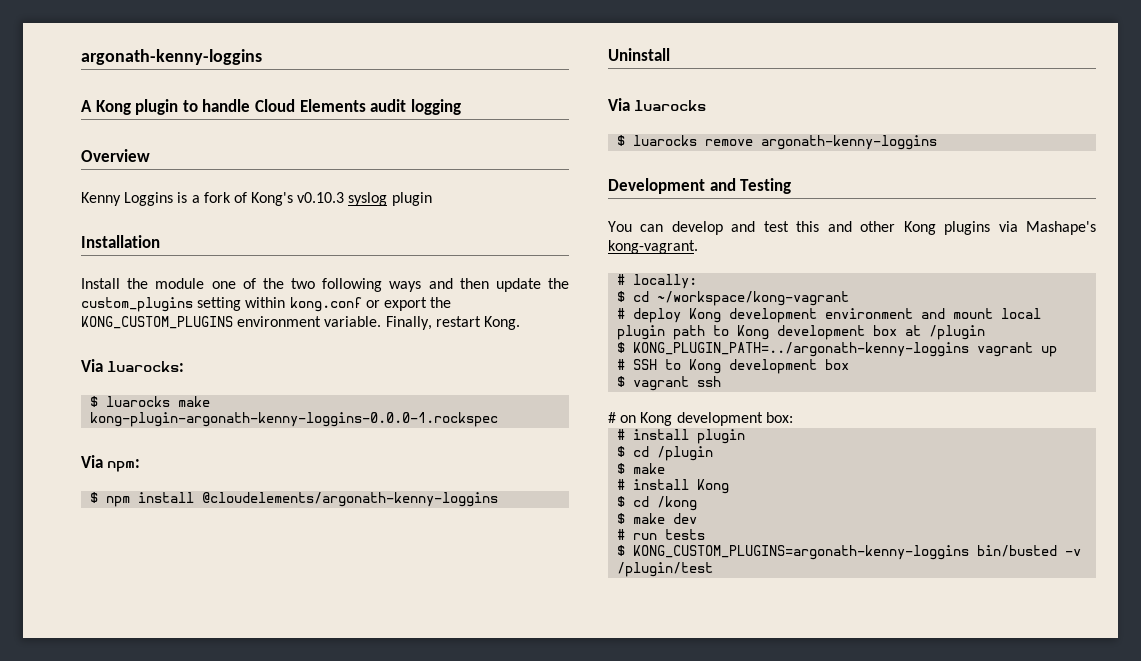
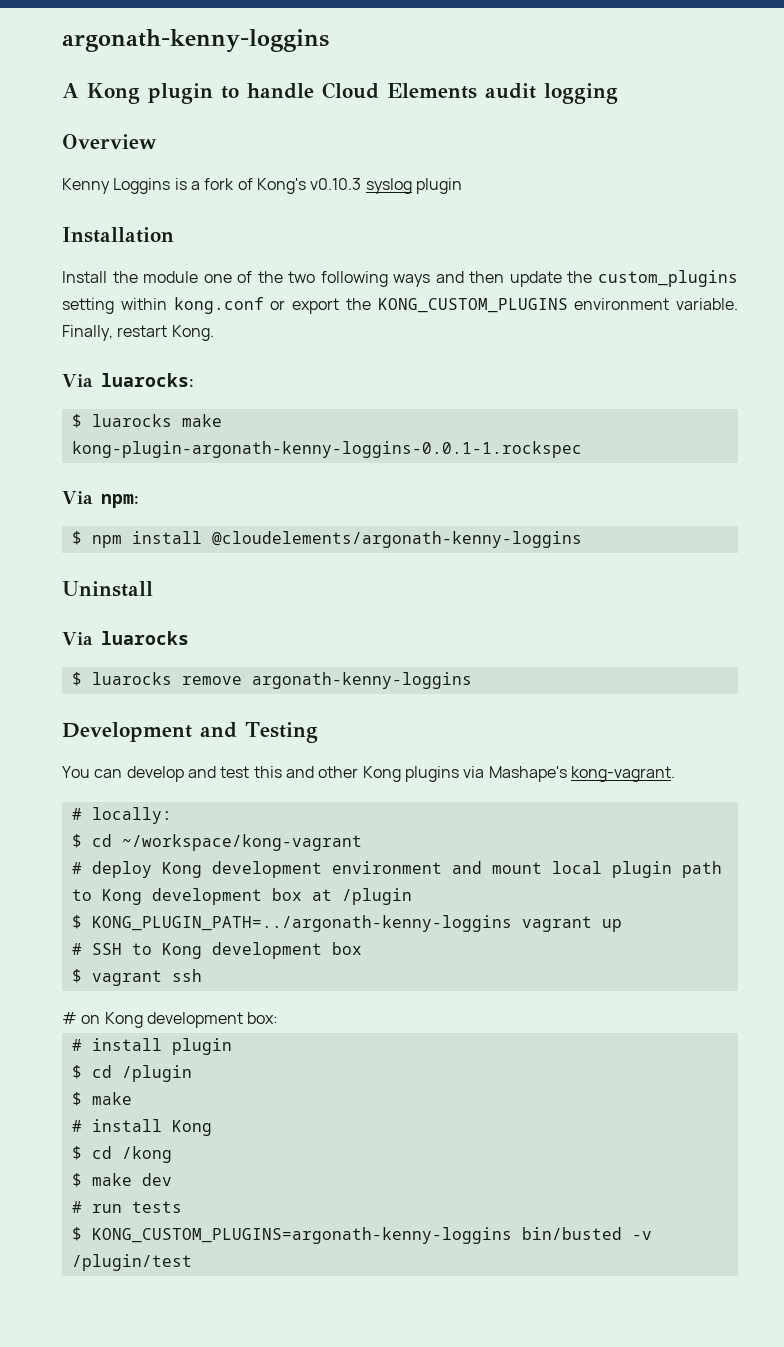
[90,412,499,427] kong-plugin-argonath-kenny-loggins-0.0.0-1.rockspec -> [71,441,582,458] kong-plugin-argonath-kenny-loggins-0.0.1-1.rockspec

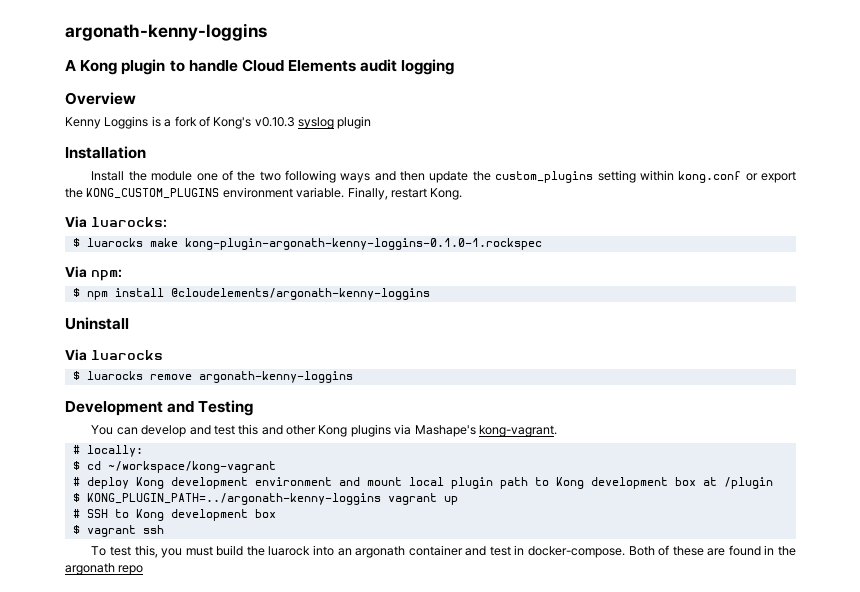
[71,441,582,458] kong-plugin-argonath-kenny-loggins-0.0.1-1.rockspec -> [184,238,542,250] kong-plugin-argonath-kenny-loggins-0.1.0-1.rockspec
[62,1012,279,1028] [71,1038,232,1055] [71,1065,192,1082] [71,1092,132,1106] [71,1119,212,1136] [71,1146,172,1163] [71,1173,172,1187] [71,1201,182,1213] [71,1227,652,1244] [71,1254,192,1271] # on Kong development box: // # install plugin // $ cd /plugin // $ make // # install Kong // $ cd /kong // $ make dev // # run tests // $ KONG_CUSTOM_PLUGINS=argonath-kenny-loggins bin/busted -v /plugin/test -> [91,545,797,558] [65,563,144,575] To test this, you must build the luarock into an argonath container and test in docker-compose. Both of these are found in the argonath repo

